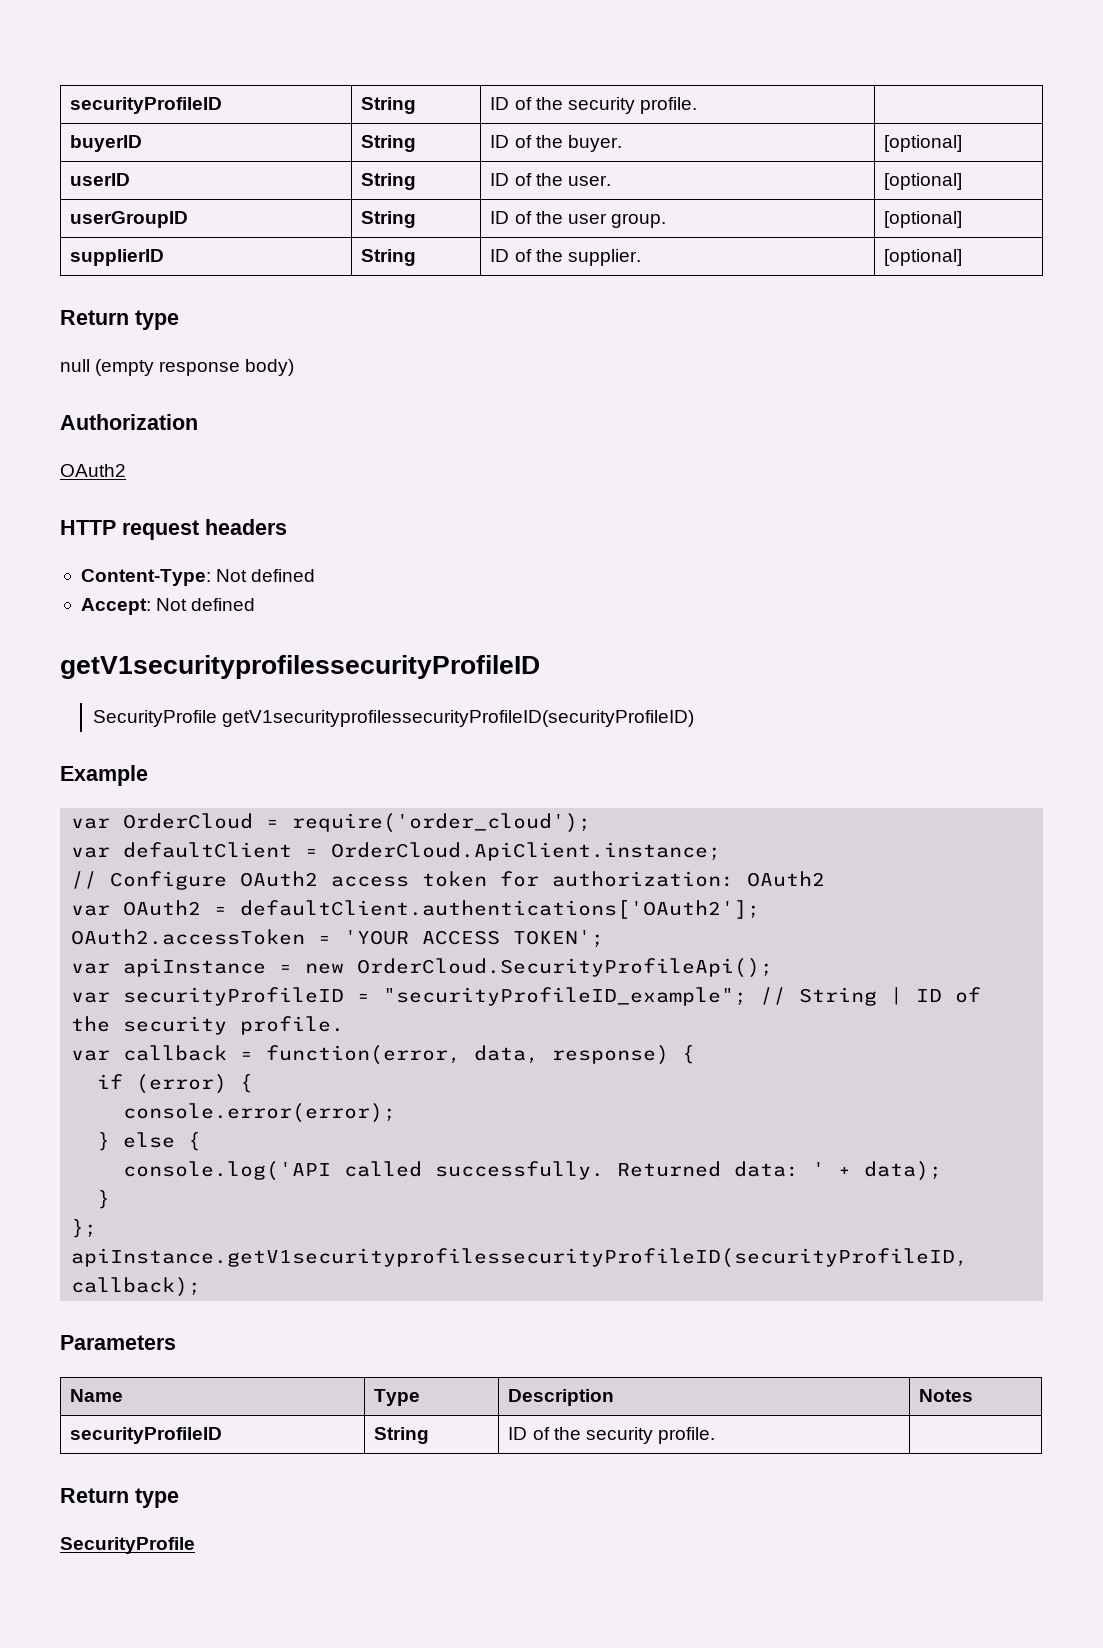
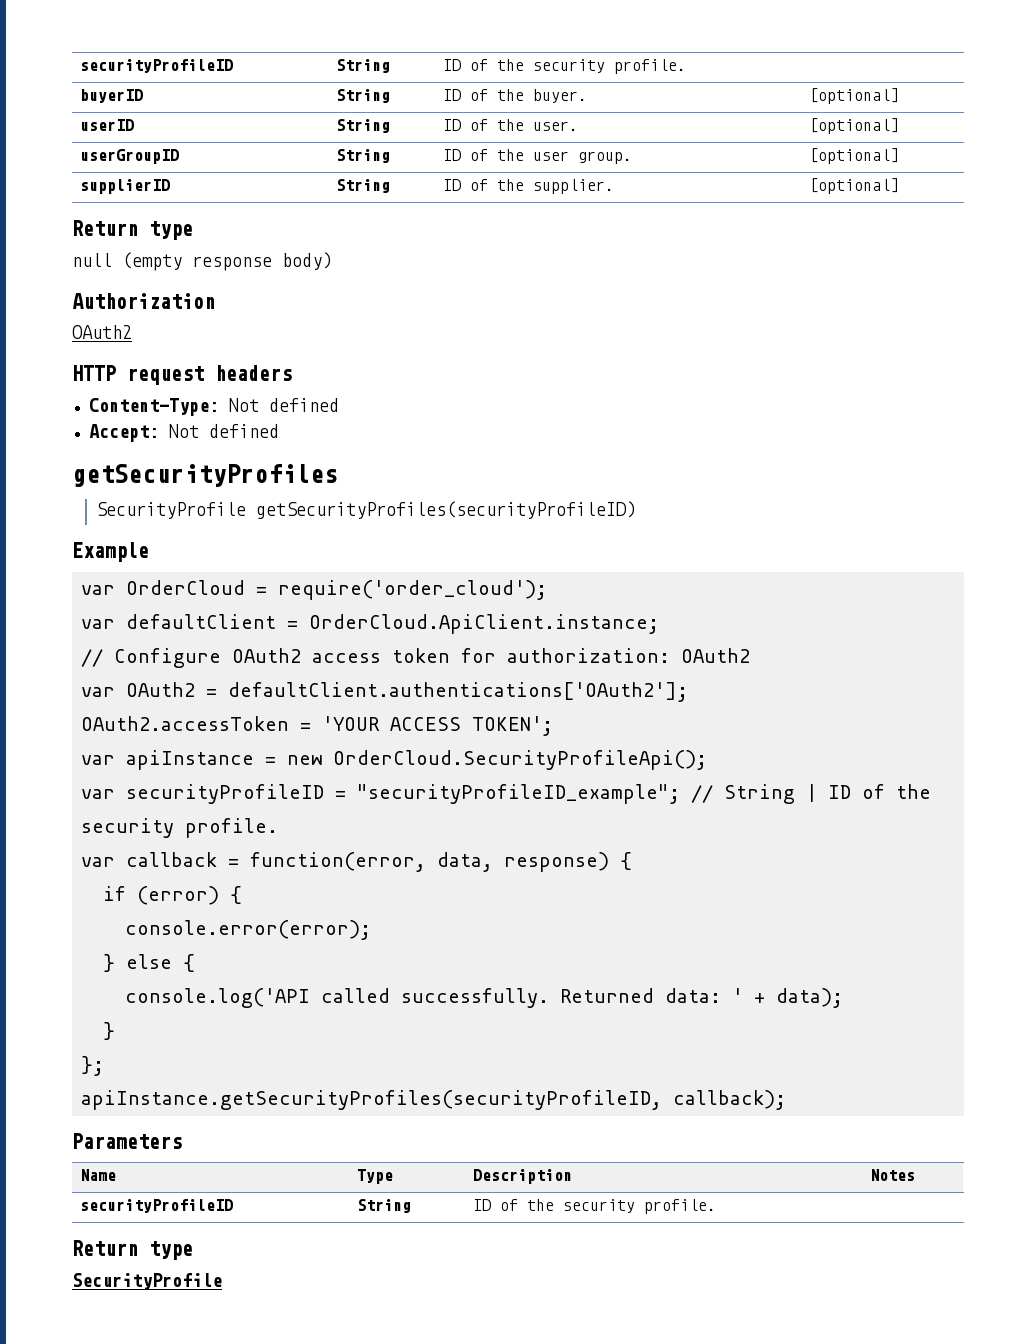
[60,655,540,679] [92,710,695,727] getV1securityprofilessecurityProfileID // SecurityProfile getV1securityprofilessecurityProfileID(securityProfileID) -> [72,464,338,487] [95,501,636,519] getSecurityProfiles // SecurityProfile getSecurityProfiles(securityProfileID)
[71,1248,969,1268] apiInstance.getV1securityprofilessecurityProfileID(securityProfileID, -> [81,1090,662,1110] apiInstance.getSecurityProfiles(securityProfileID,

